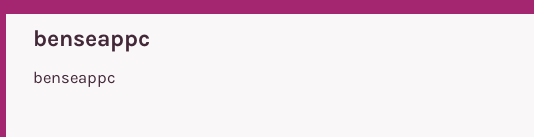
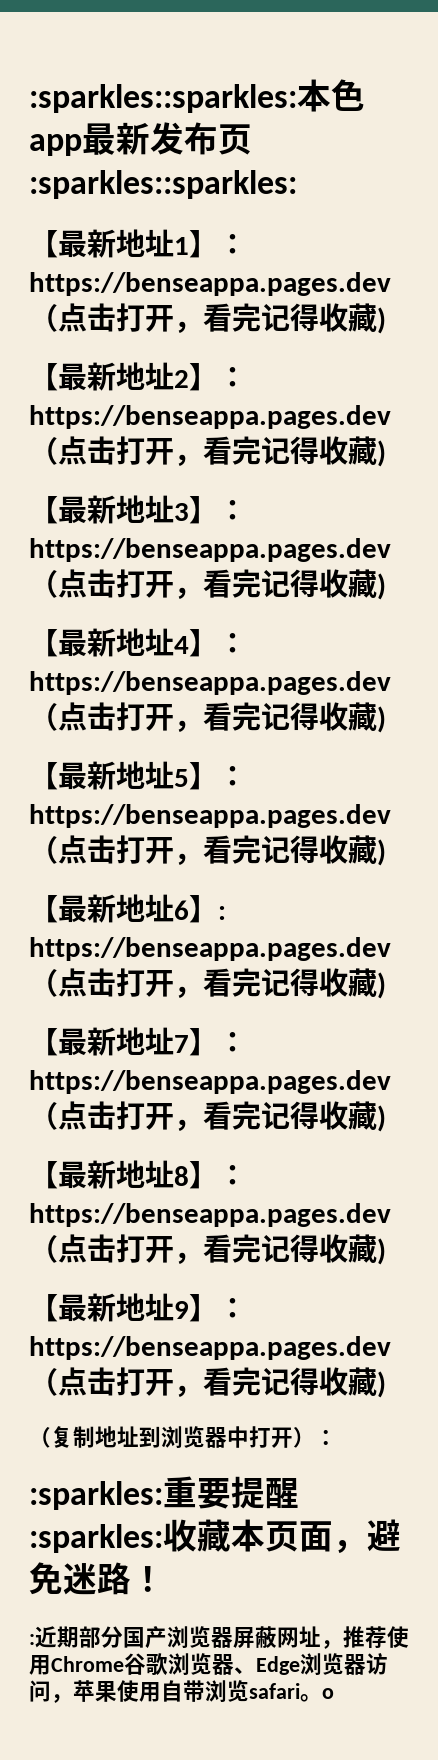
[33,30,150,52] [33,71,116,87] benseappc // benseappc -> [29,79,365,113] [29,122,252,156] [29,170,297,199] [29,229,247,258] [29,272,391,296] [29,303,386,334] [29,362,247,391] [29,405,391,429] [29,436,386,467] [29,495,247,524] [29,538,391,562] [29,569,386,600] [29,628,247,657] [29,671,391,695] [29,702,386,733] [29,761,247,790] [29,804,391,828] [29,835,386,866] [29,894,226,923] [29,937,391,961] [29,968,386,999] [29,1027,247,1056] [29,1070,391,1094] [29,1101,386,1132] [29,1160,247,1189] [29,1203,391,1227] [29,1234,386,1265] [29,1293,247,1322] [29,1336,391,1360] [29,1367,386,1398] [29,1426,337,1449] [29,1476,299,1510] [29,1519,401,1554] [29,1562,165,1595] [29,1626,409,1649] [29,1653,388,1676] [29,1680,334,1703] :sparkles::sparkles:本色app最新发布页:sparkles::sparkles: // 【最新地址1】：https://benseappa.pages.dev（点击打开，看完记得收藏) // 【最新地址2】：https://benseappa.pages.dev（点击打开，看完记得收藏) // 【最新地址3】：https://benseappa.pages.dev（点击打开，看完记得收藏) // 【最新地址4】：https://benseappa.pages.dev（点击打开，看完记得收藏) // 【最新地址5】：https://benseappa.pages.dev（点击打开，看完记得收藏) // 【最新地址6】: https://benseappa.pages.dev（点击打开，看完记得收藏) // 【最新地址7】：https://benseappa.pages.dev（点击打开，看完记得收藏) // 【最新地址8】：https://benseappa.pages.dev（点击打开，看完记得收藏) // 【最新地址9】：https://benseappa.pages.dev（点击打开，看完记得收藏) // （复制地址到浏览器中打开）： // :sparkles:重要提醒:sparkles:收藏本页面，避免迷路！ // :近期部分国产浏览器屏蔽网址，推荐使用Chrome谷歌浏览器、Edge浏览器访问，苹果使用自带浏览safari。o

